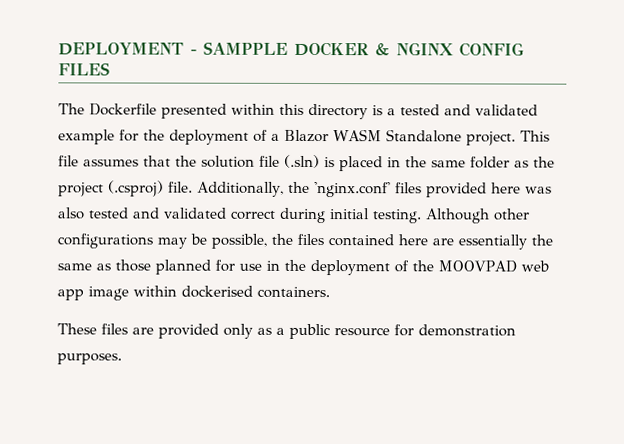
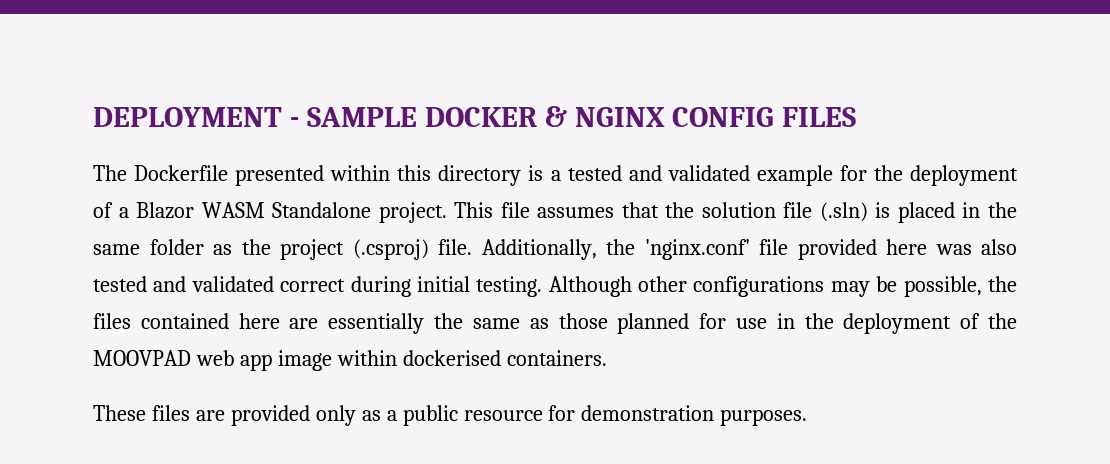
[203,41,288,55] SAMPPLE -> [306,107,417,127] SAMPLE
[394,182,422,194] files -> [759,239,788,255] file

